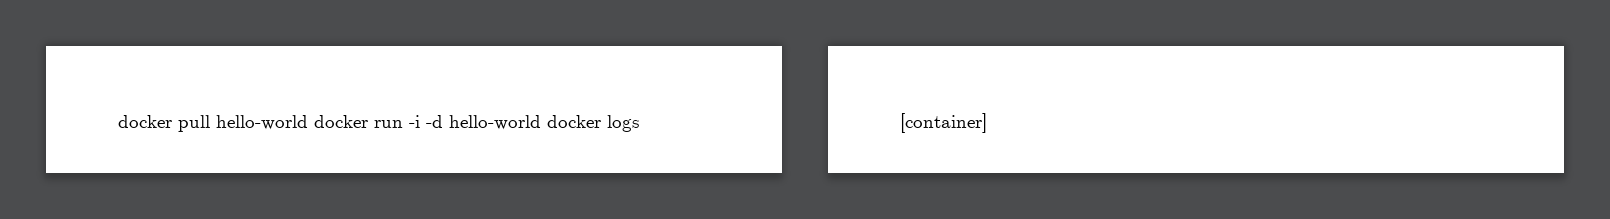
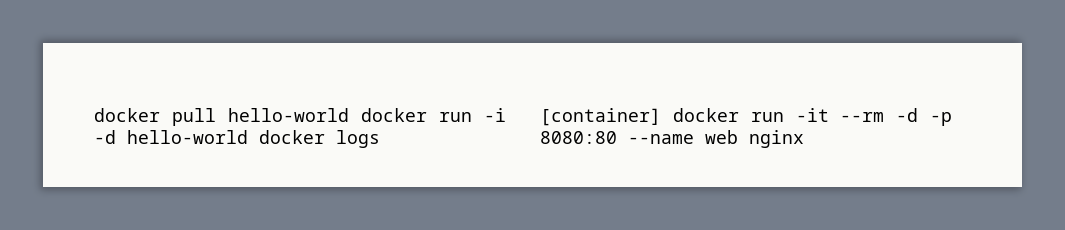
(987, 123) none -> [672,108,952,126] [540,130,804,148] docker run -it --rm -d -p 8080:80 --name web nginx

